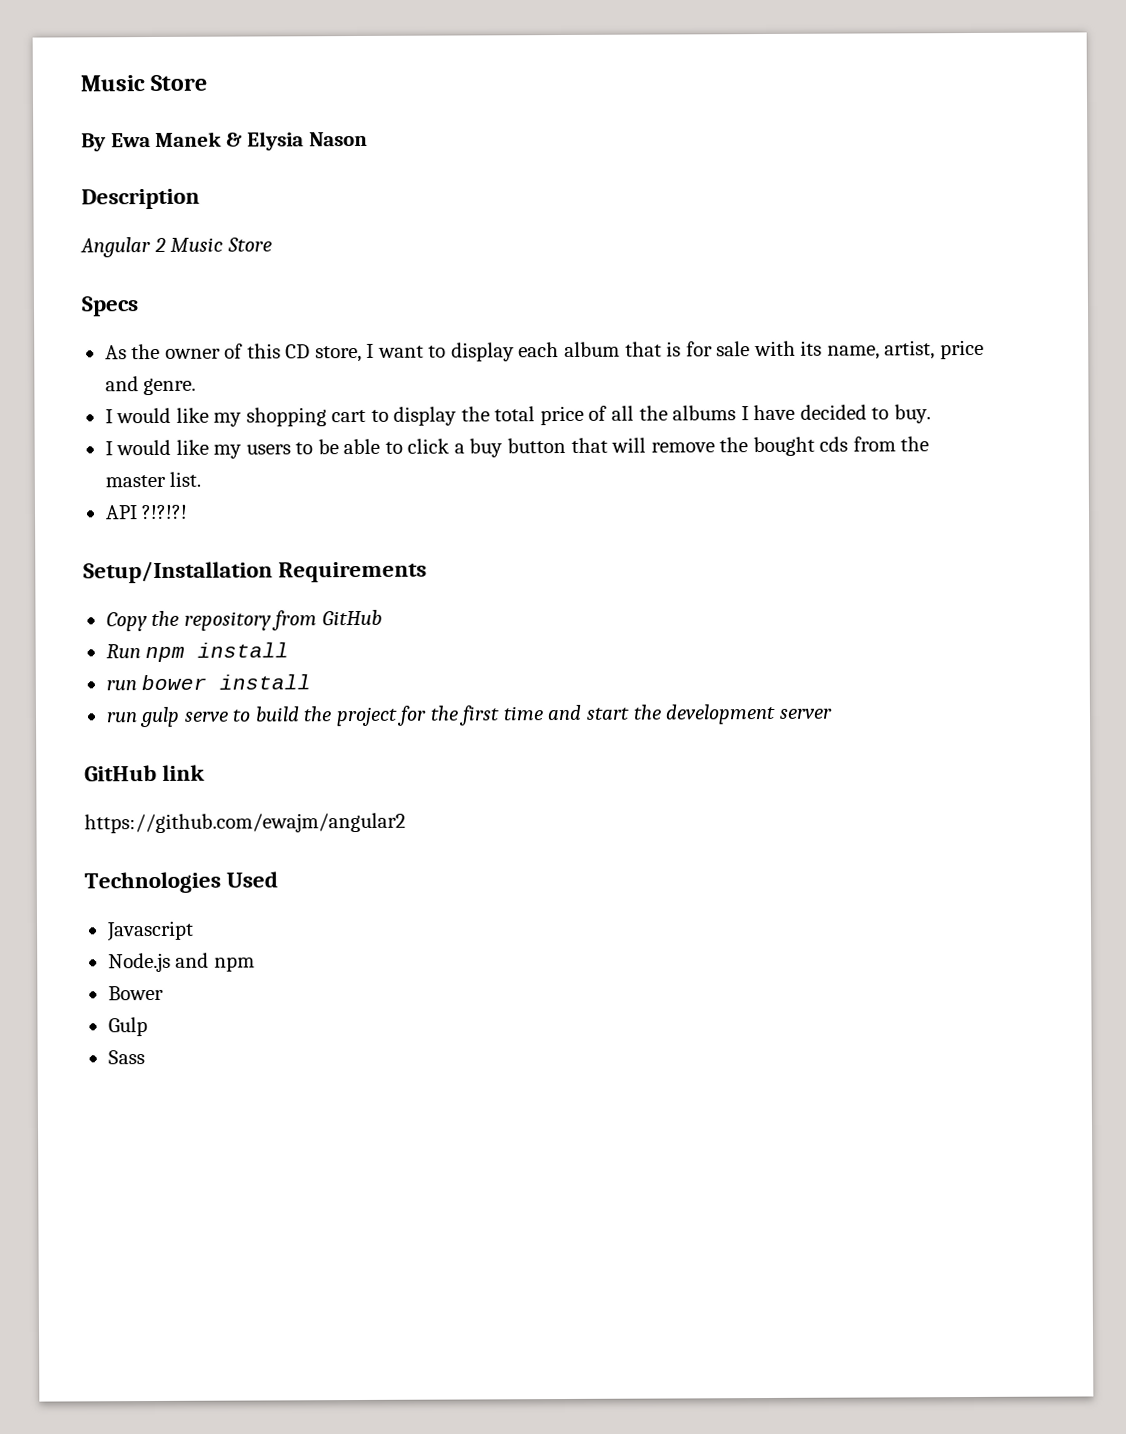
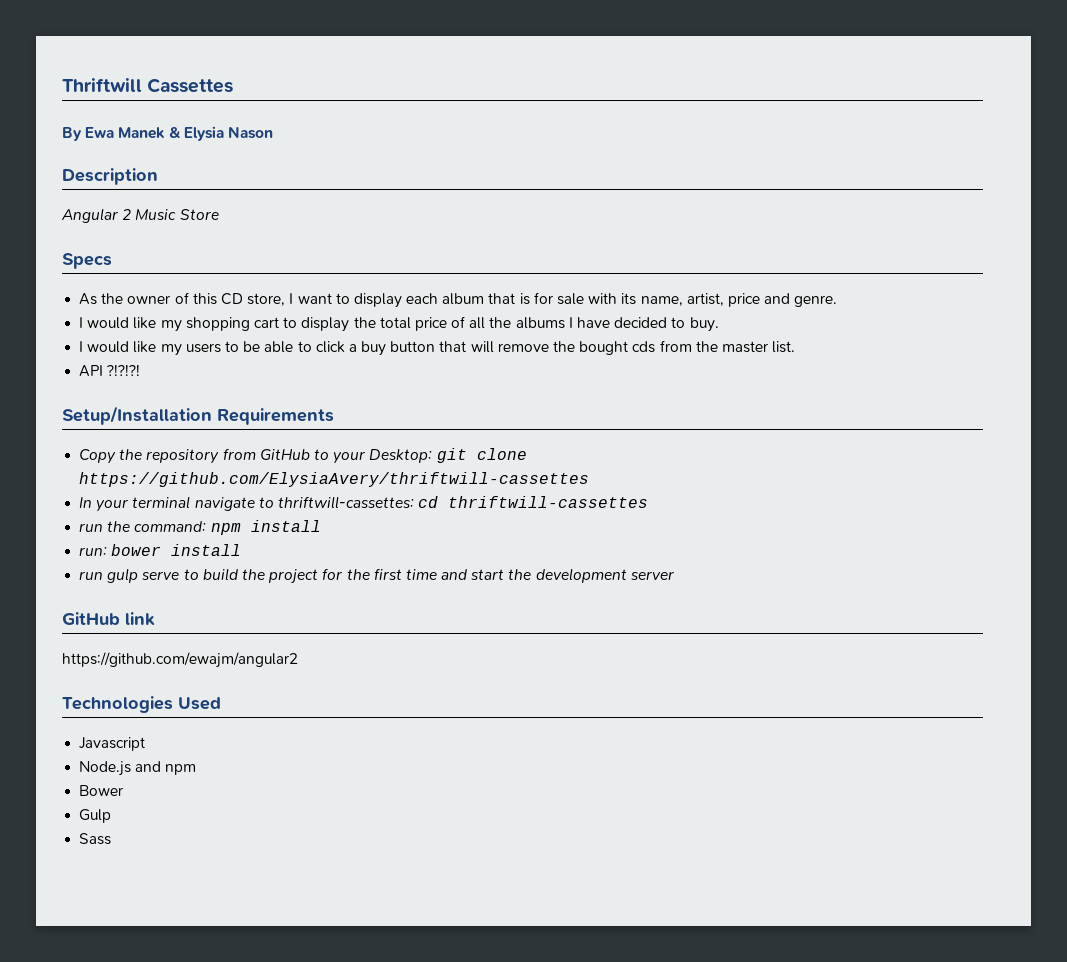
[80,74,208,92] Music Store -> [62,78,234,93] Thriftwill Cassettes
[105,644,141,659] // Run -> [313,448,527,464] [79,472,590,487] [79,496,649,512] [79,521,207,532] to your Desktop: git clone https://github.com/ElysiaAvery/thriftwill-cassettes // In your terminal navigate to thriftwill-cassettes: cd thriftwill-cassettes // run the command:
[105,680,137,691] run -> [79,547,108,556] run:

